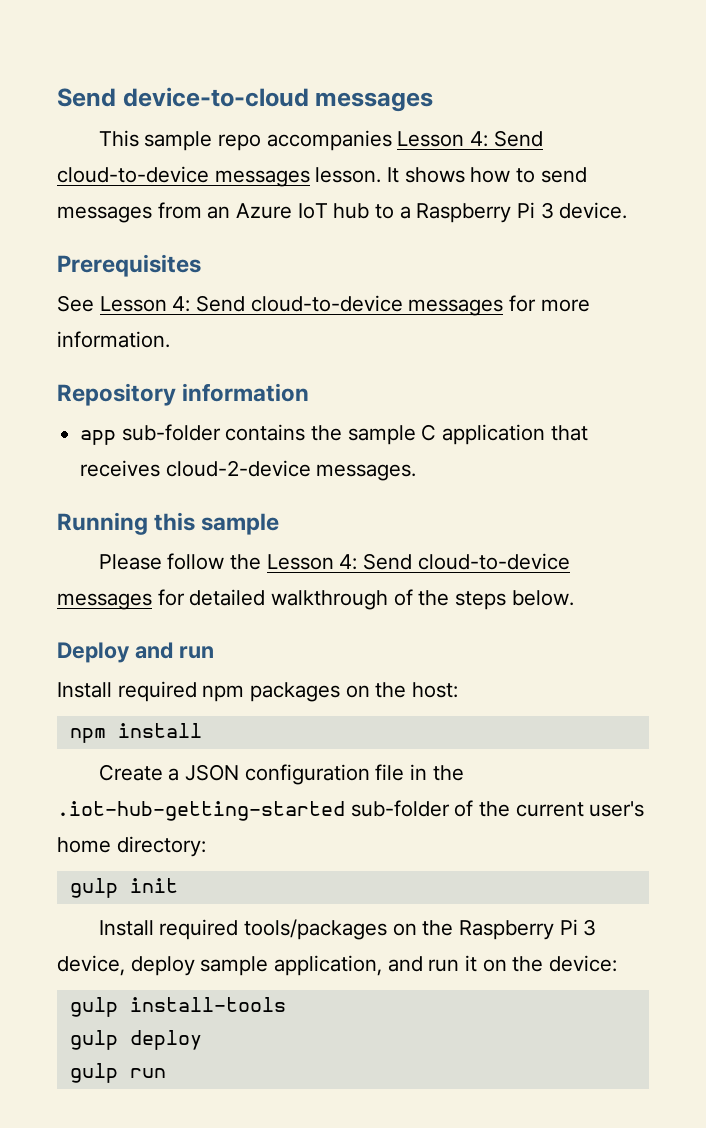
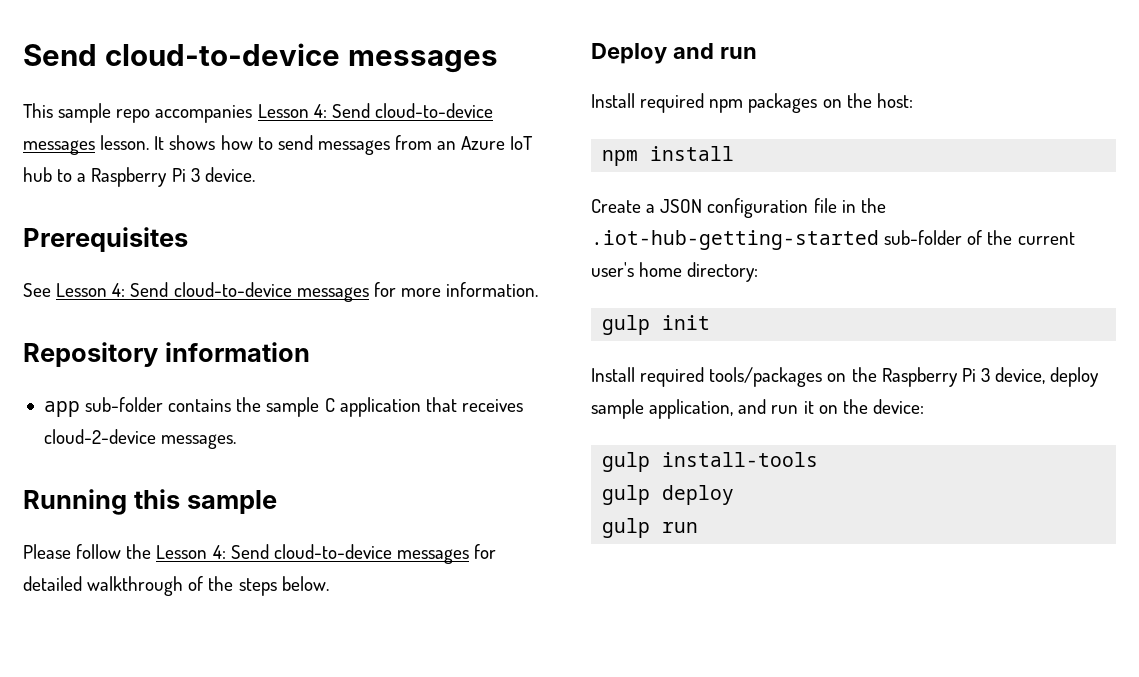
[57,87,309,107] Send device-to-cloud -> [23,43,340,66] Send cloud-to-device

